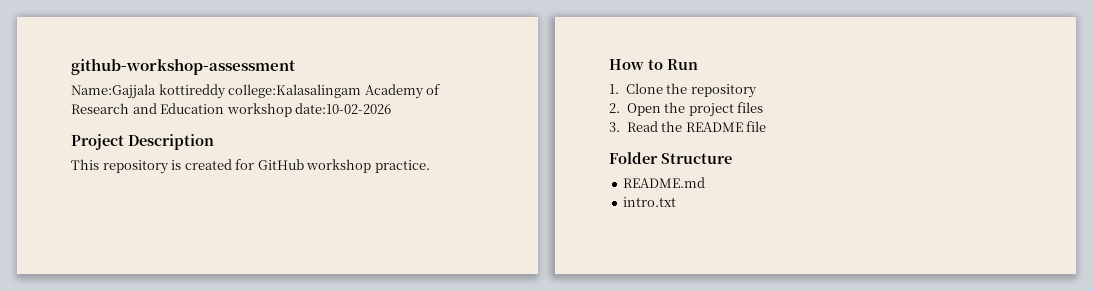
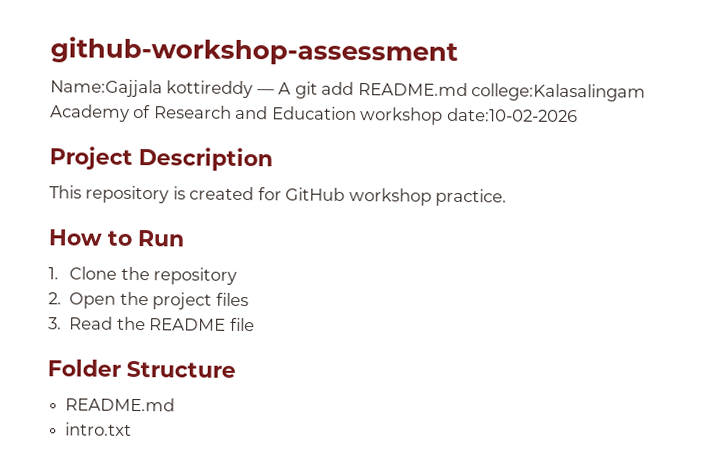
(226, 91) none -> [256,81,468,99] — A git add README.md

